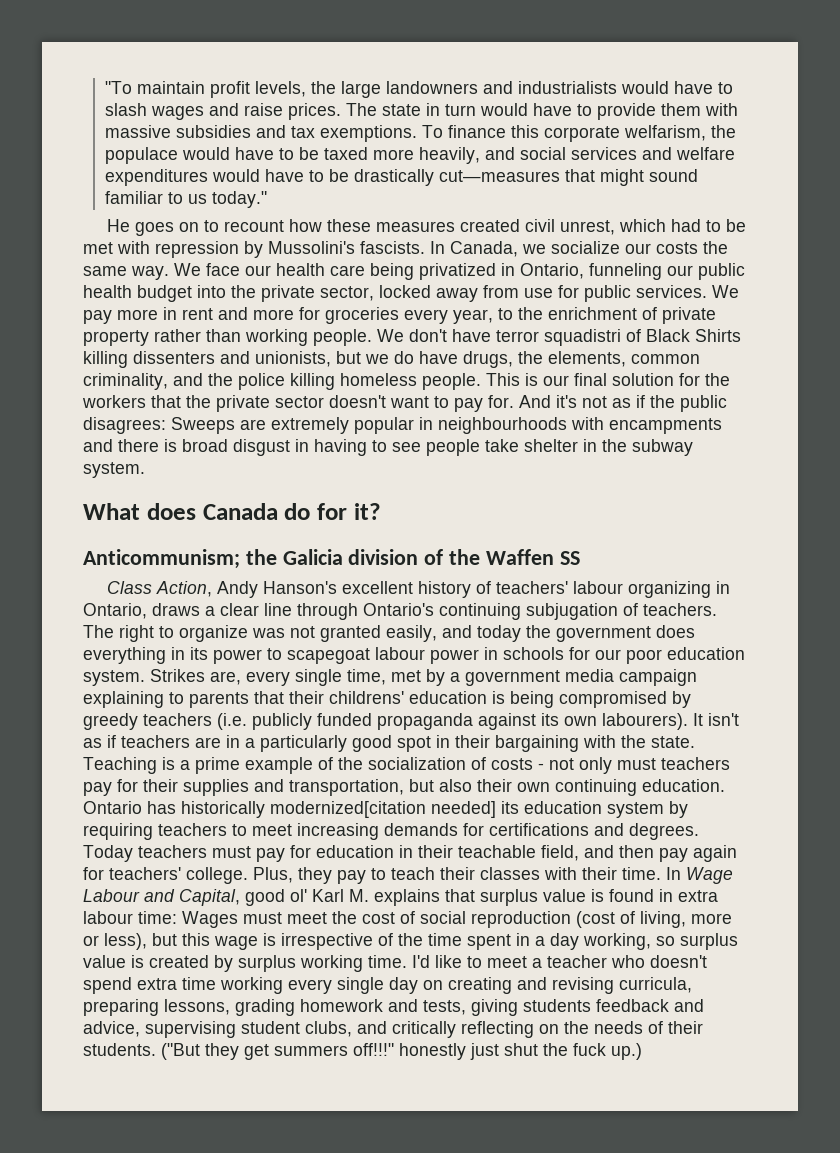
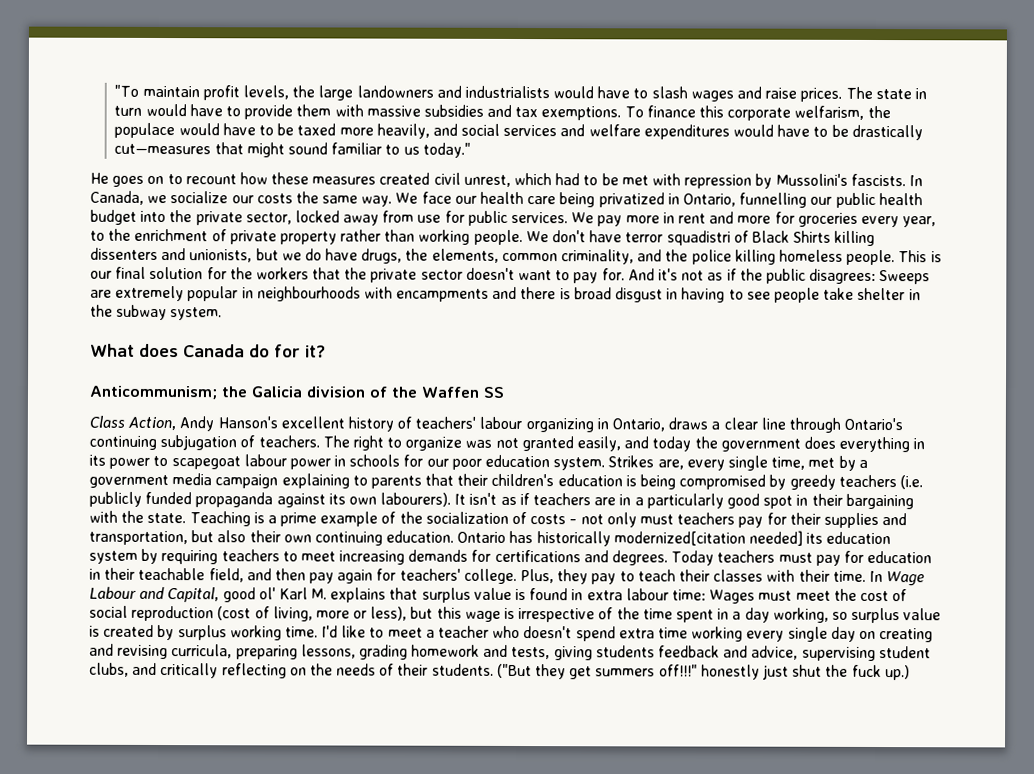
[589,263,662,280] funneling -> [739,192,808,208] funnelling
[329,691,404,704] childrens' -> [491,473,555,487] children's

